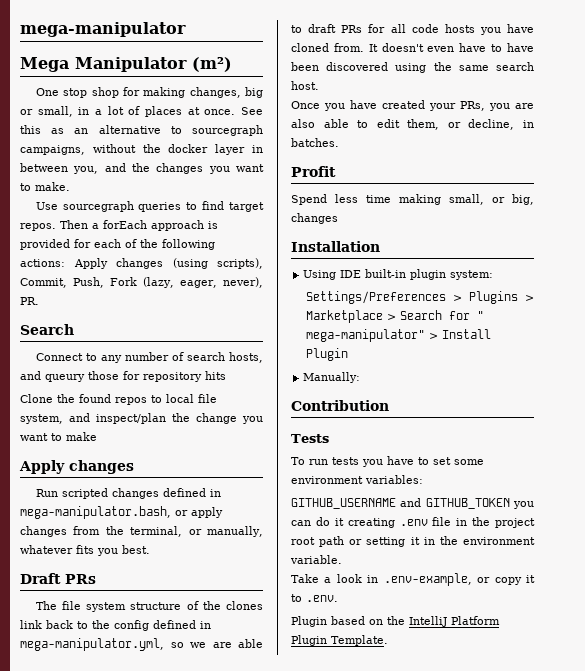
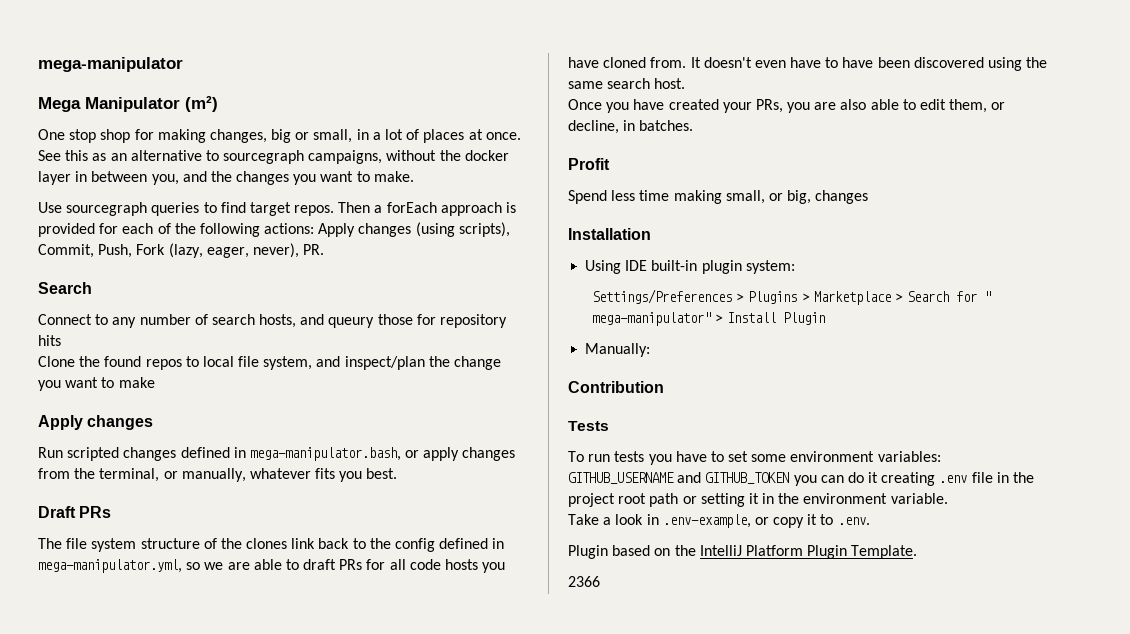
(388, 640) none -> [568,576,600,587] // 2366

